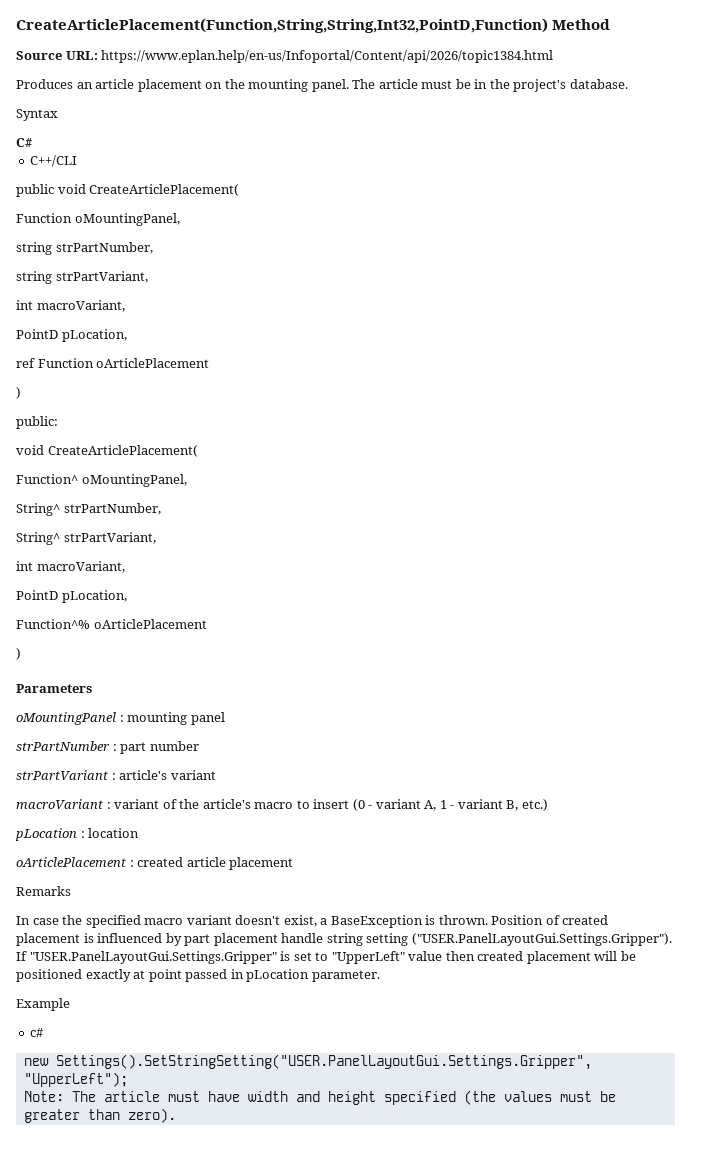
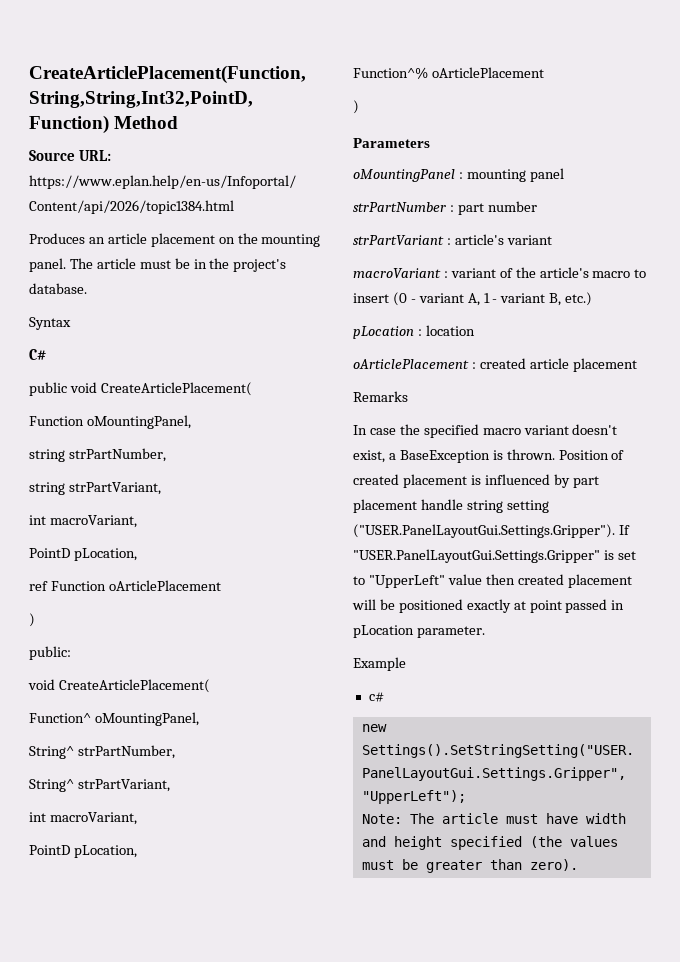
[30,155,78,167] // C++/CLI -> (46, 354) none

